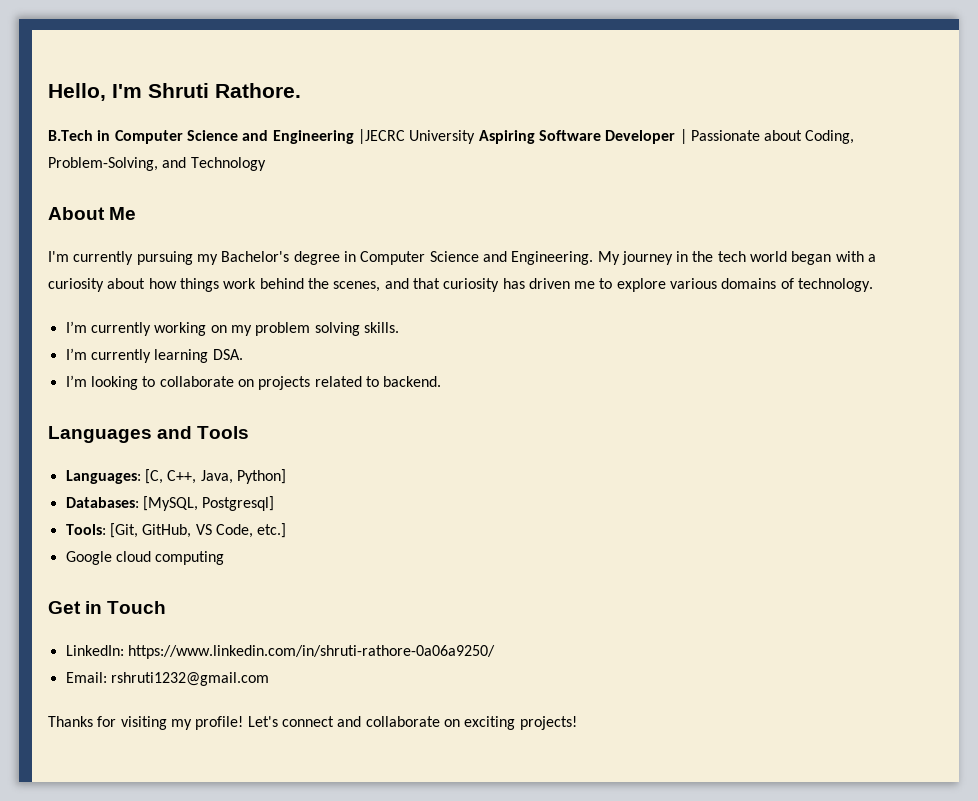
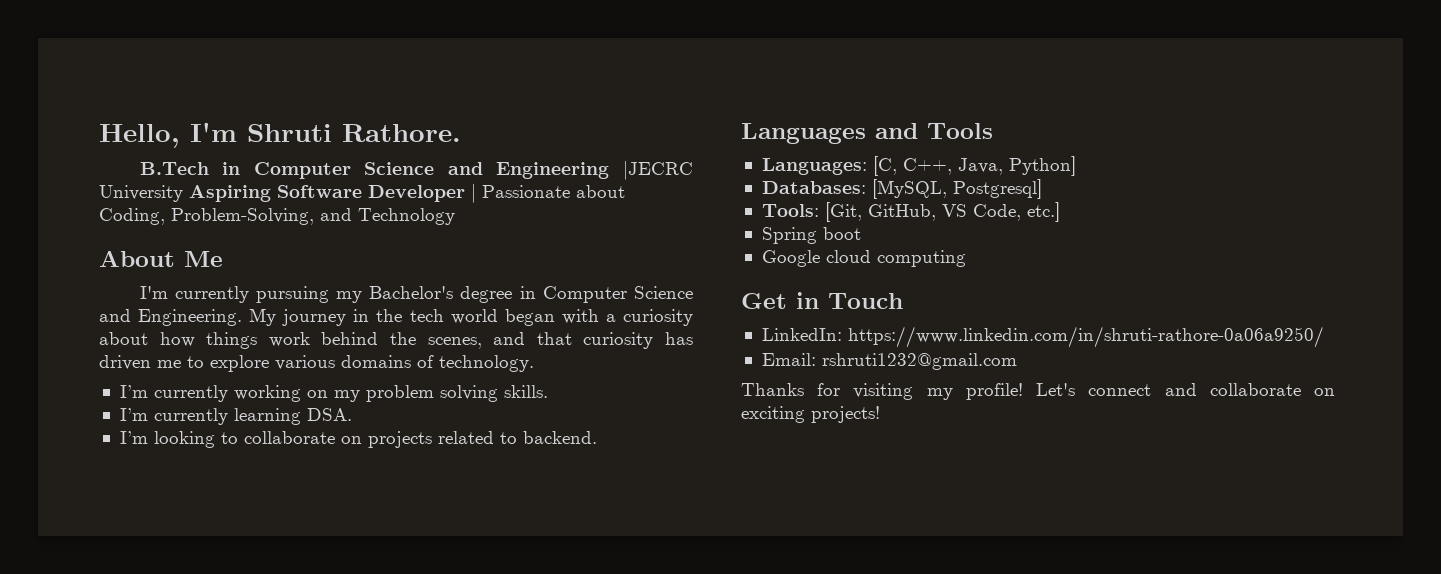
(287, 530) none -> [761,227,861,244] // Spring boot

